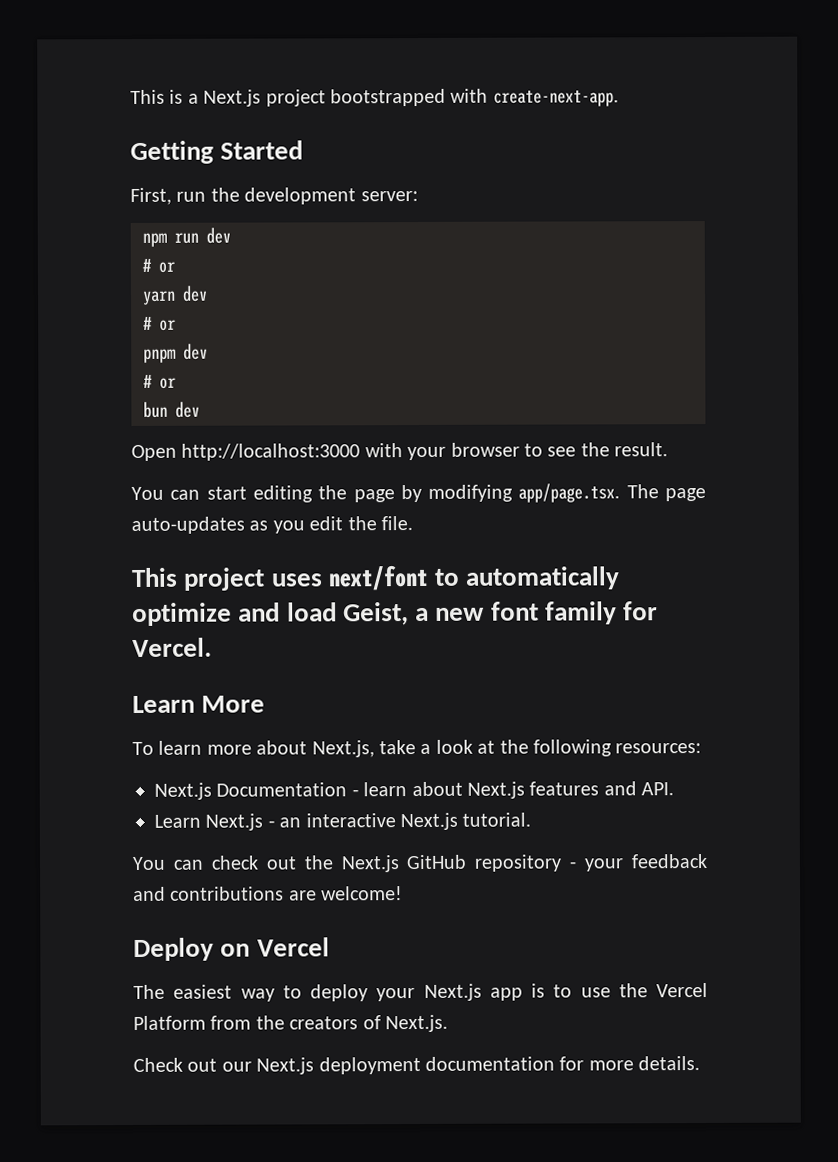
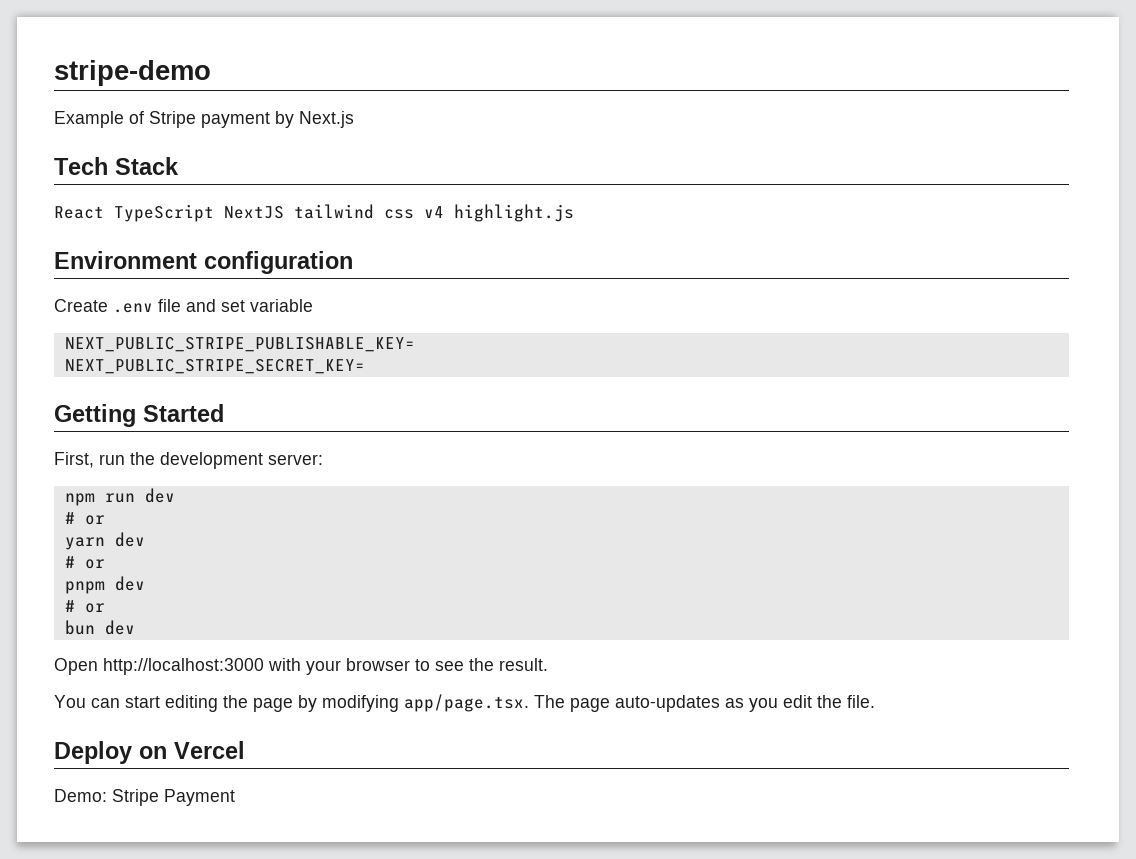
[130,88,619,107] This is a Next.js project bootstrapped with create-next-app. -> [54,60,211,86] [54,111,354,128] [54,157,179,175] [54,204,574,222] [54,251,353,274] [54,299,313,313] [64,337,415,352] [64,359,365,374] stripe-demo // Example of Stripe payment by Next.js // Tech Stack // React TypeScript NextJS tailwind css v4 highlight.js // Environment configuration // Create .env file and set variable // NEXT_PUBLIC_STRIPE_PUBLISHABLE_KEY= // NEXT_PUBLIC_STRIPE_SECRET_KEY=
[131,564,621,591] [132,601,659,627] [132,637,212,658] [132,695,266,714] [132,739,702,758] [154,781,675,800] [154,812,532,831] [132,853,708,873] [133,886,404,901] [133,937,330,961] [133,982,708,1002] [133,1014,448,1033] [133,1056,701,1075] This project uses next/font to automatically optimize and load Geist, a new font family for Vercel. // Learn More // To learn more about Next.js, take a look at the following resources: // Next.js Documentation - learn about Next.js features and API. // Learn Next.js - an interactive Next.js tutorial. // You can check out the Next.js GitHub repository - your feedback and contributions are welcome! // Deploy on Vercel // The easiest way to deploy your Next.js app is to use the Vercel Platform from the creators of Next.js. // Check out our Next.js deployment documentation for more details. -> [54,741,245,764] [54,789,235,806] Deploy on Vercel // Demo: Stripe Payment

